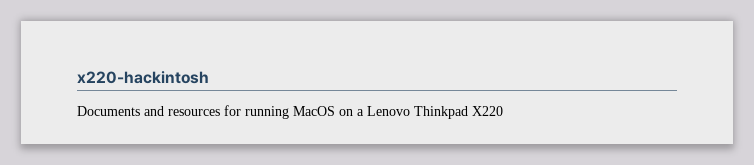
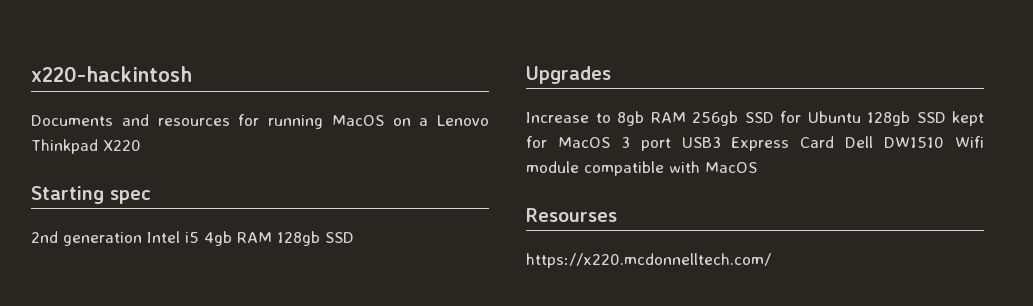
(503, 111) none -> [31,186,151,204] [31,231,354,246] [526,66,611,84] [526,111,984,126] [526,136,985,151] [526,161,757,176] [526,208,617,222] [526,253,771,268] // Starting spec // 2nd generation Intel i5 4gb RAM 128gb SSD // Upgrades // Increase to 8gb RAM 256gb SSD for Ubuntu 128gb SSD kept for MacOS 3 port USB3 Express Card Dell DW1510 Wifi module compatible with MacOS // Resourses // https://x220.mcdonnelltech.com/

